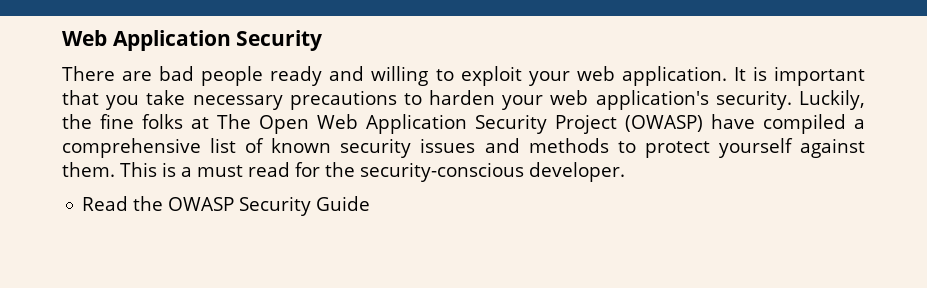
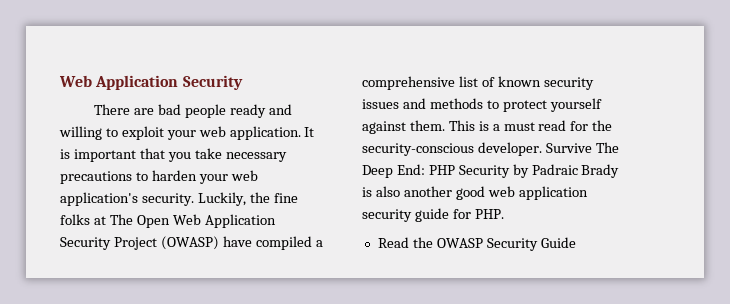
(625, 172) none -> [545,142,619,153] [362,164,620,178] [362,186,588,200] [362,208,504,222] Survive The Deep End: PHP Security by Padraic Brady is also another good web application security guide for PHP.

